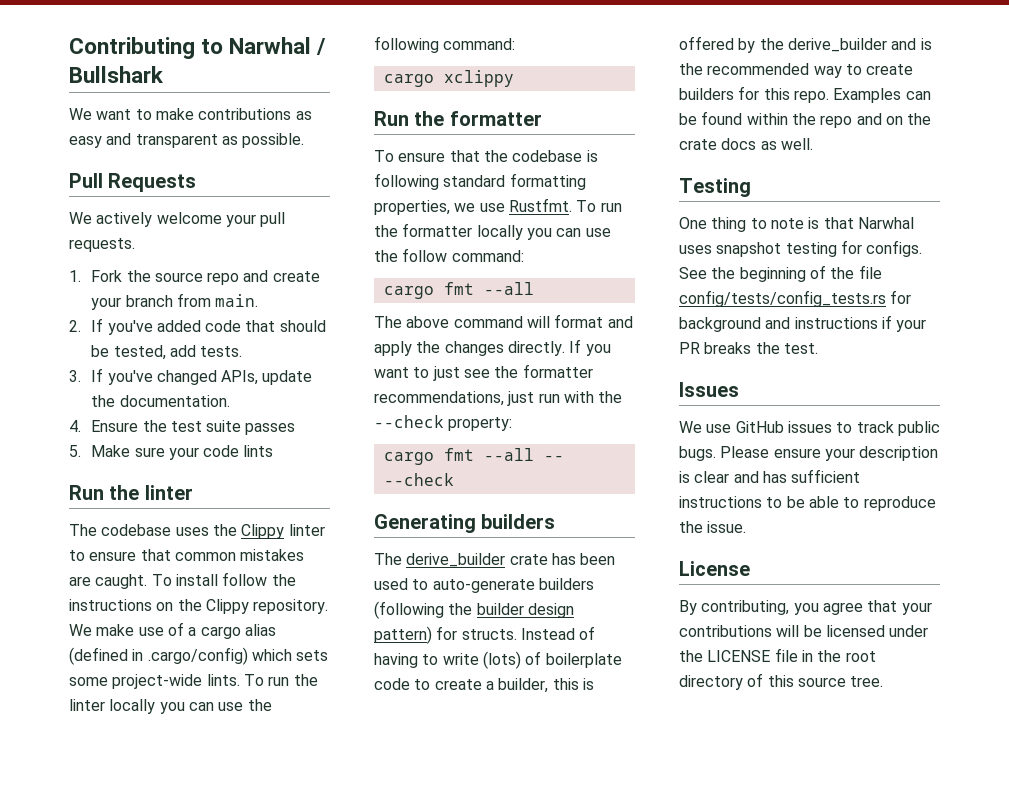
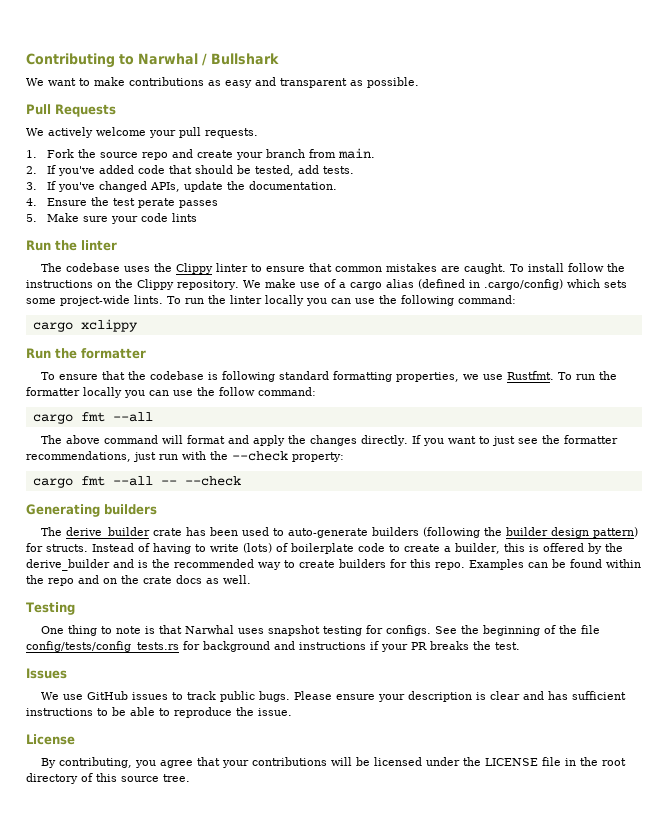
[206,420,242,432] suite -> [137,198,175,208] perate

